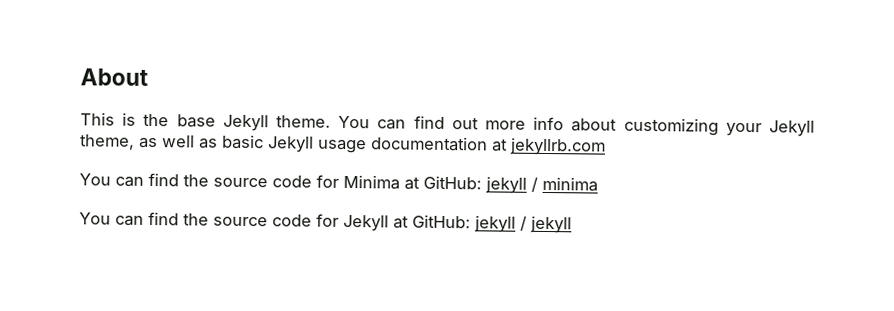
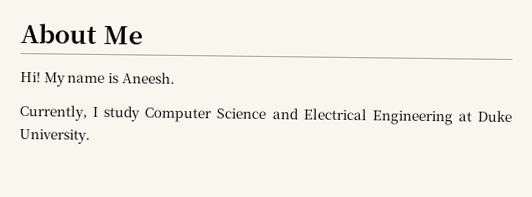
[80,112,815,137] [80,134,606,156] [79,172,598,194] [79,211,572,234] // This is the base Jekyll theme. You can find out more info about customizing your Jekyll theme, as well as basic Jekyll usage documentation at jekyllrb.com // You can find the source code for Minima at GitHub: jekyll / minima // You can find the source code for Jekyll at GitHub: jekyll / jekyll -> [102,26,143,45] [20,71,175,87] [19,104,512,126] [19,128,90,144] Me // Hi! My name is Aneesh. // Currently, I study Computer Science and Electrical Engineering at Duke University.

